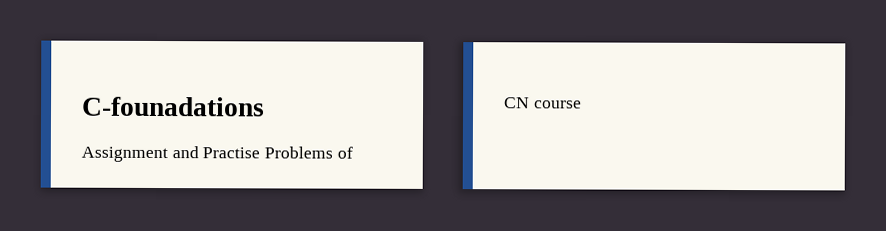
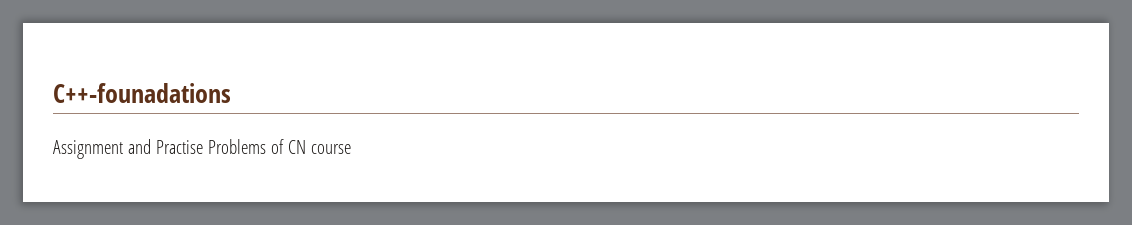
[81,96,265,117] C-founadations -> [53,83,231,103] C++-founadations

